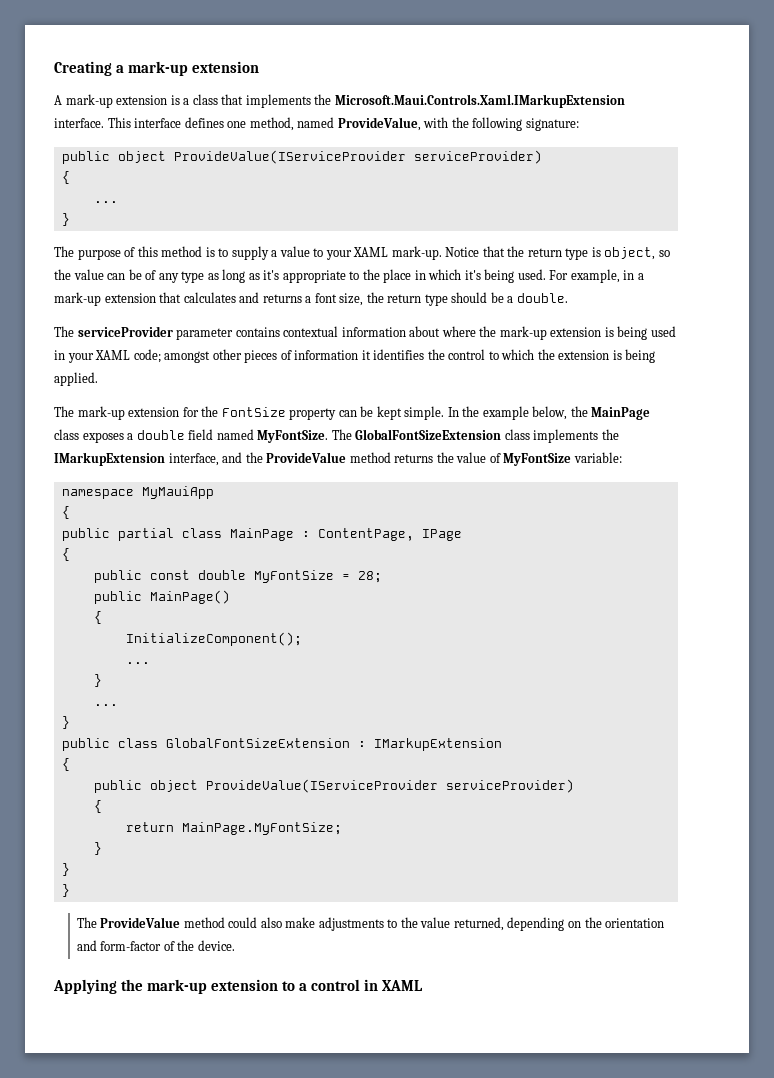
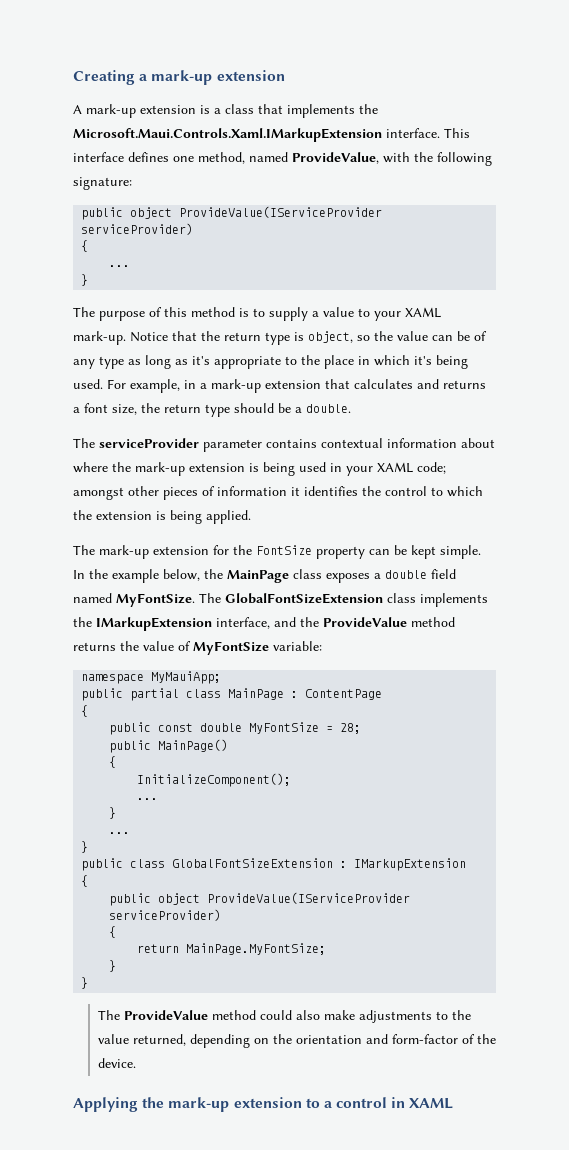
[141,486,214,499] [61,506,70,519] MyMauiApp // { -> [151,671,222,684] MyMauiApp;
[317,528,462,541] ContentPage, IPage -> [305,689,383,700] ContentPage
[61,884,70,897] // } -> (89, 983) none

